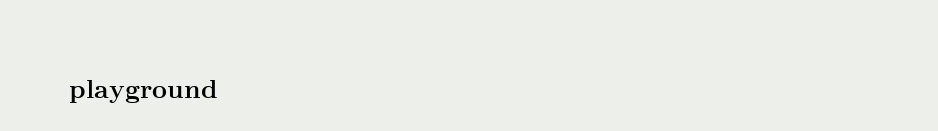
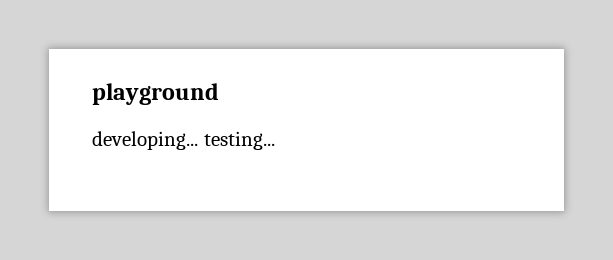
(218, 91) none -> [92,131,275,150] // developing... testing...

